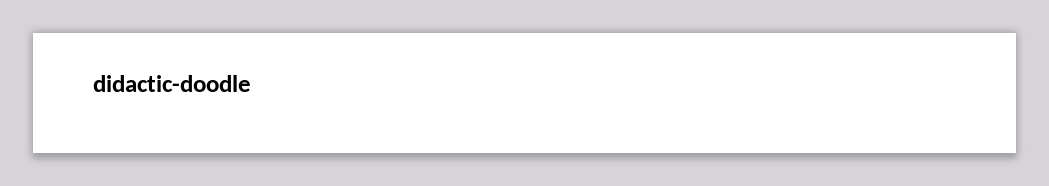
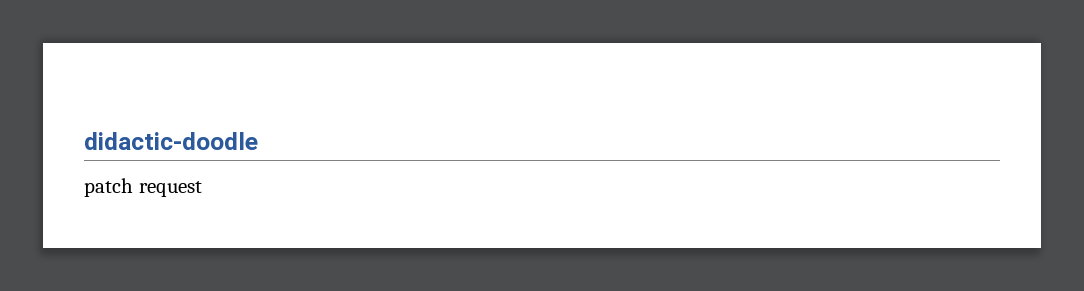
(251, 83) none -> [84,178,202,197] // patch request

